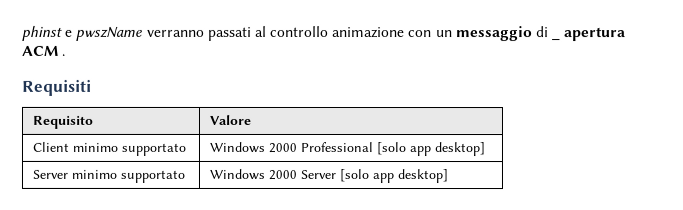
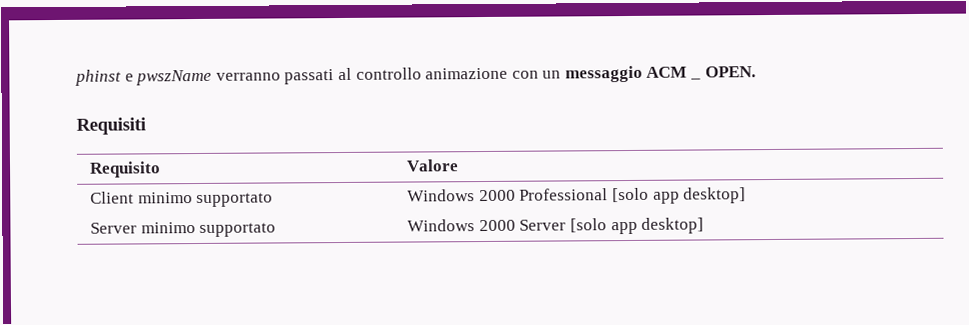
[536,26,627,42] [22,45,67,56] di _ apertura ACM . -> [646,66,756,80] ACM _ OPEN.

